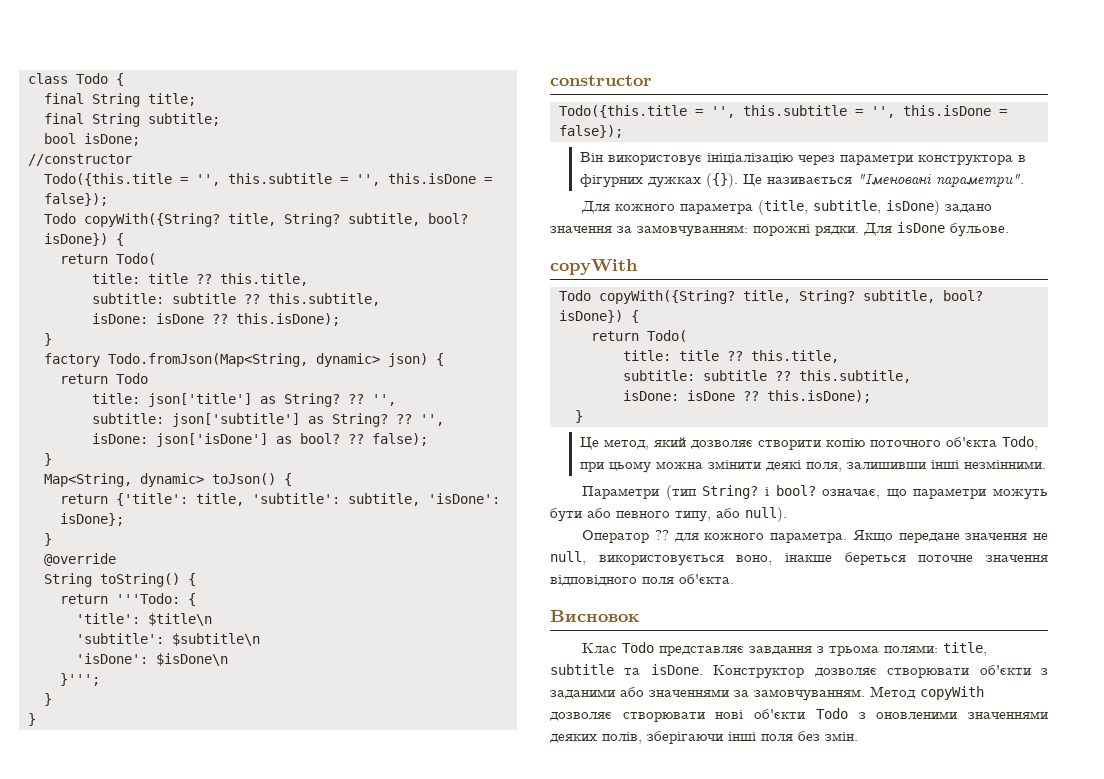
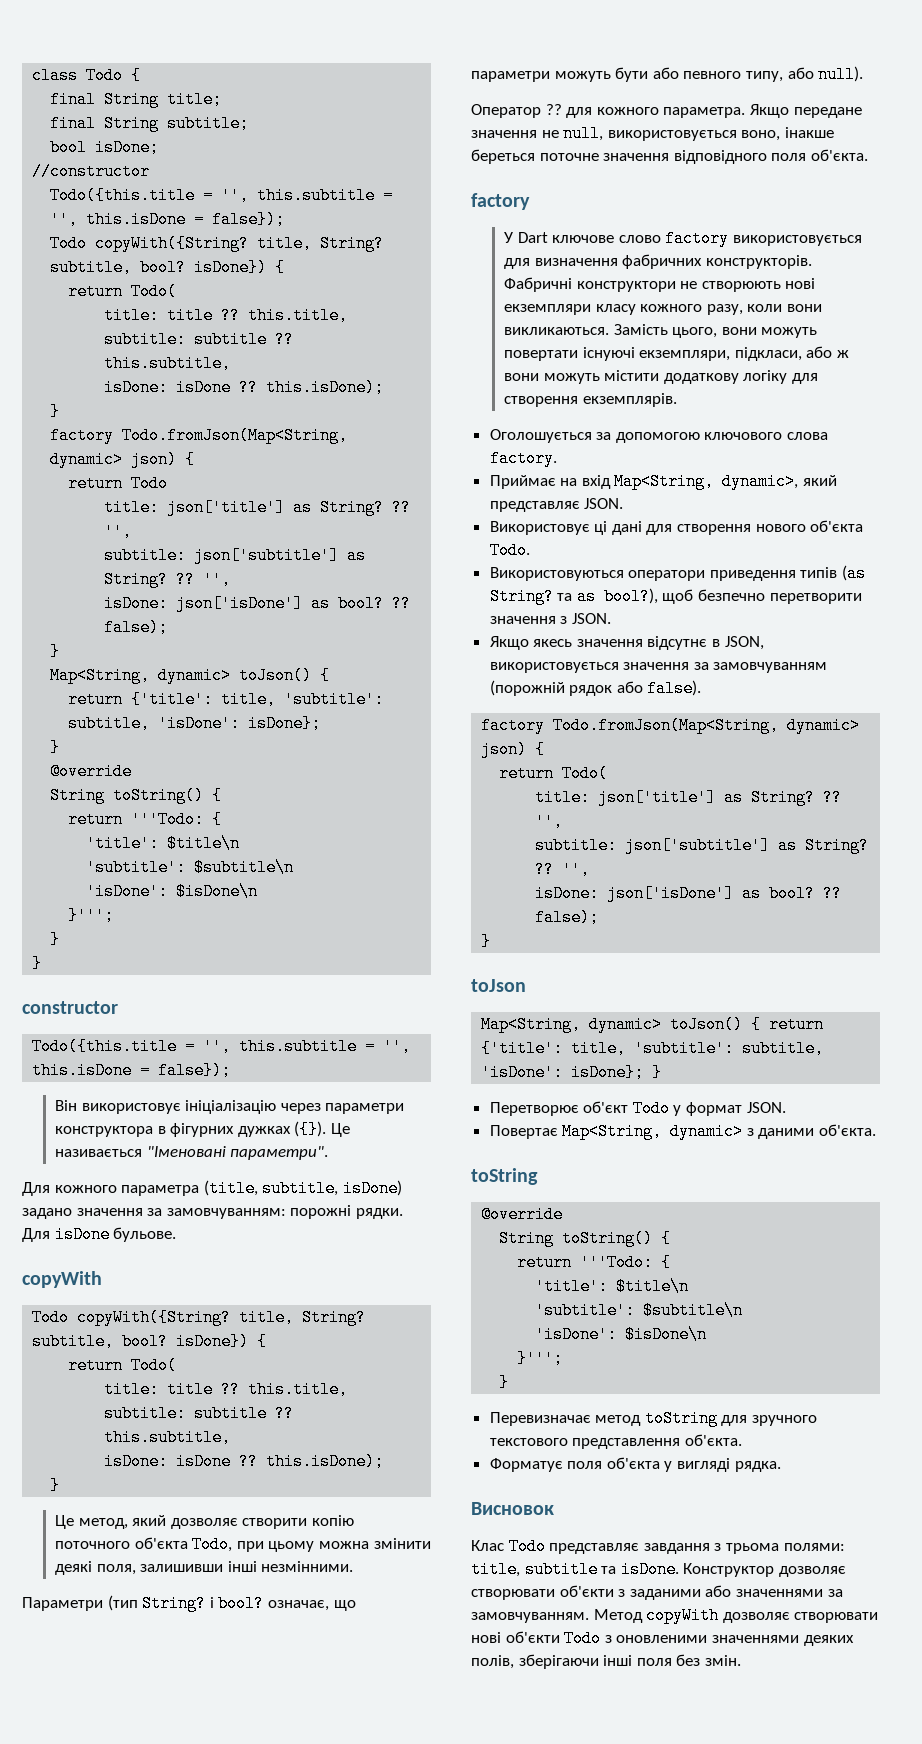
(734, 579) none -> [471,193,530,210] [504,230,863,247] [504,254,812,269] [504,277,816,292] [504,304,823,315] [504,324,818,338] [504,346,850,361] [504,370,819,384] [504,393,677,407] [489,429,829,443] [489,450,557,467] [489,473,838,490] [489,498,624,512] [489,520,864,535] [489,542,530,559] [489,565,867,582] [489,588,862,605] [489,613,611,624] [489,636,764,650] [489,662,828,673] [489,680,702,697] [481,717,861,734] [481,741,546,758] [499,765,609,782] [535,789,843,806] [535,813,564,830] [535,837,870,854] [535,861,591,878] [535,885,843,902] [535,909,600,926] [481,933,492,950] [471,979,526,992] [481,1016,825,1033] [481,1040,825,1057] [481,1064,663,1081] [489,1100,786,1117] [489,1123,877,1140] [471,1168,538,1185] [481,1206,564,1223] [499,1230,672,1247] [517,1254,672,1271] [535,1278,690,1295] [535,1302,744,1319] [535,1326,708,1343] [517,1350,564,1367] [499,1374,510,1391] [489,1410,818,1427] [489,1434,742,1449] [489,1457,781,1472] // factory // У Dart ключове слово factory використовується для визначення фабричних конструкторів. Фабричні конструктори не створюють нові екземпляри класу кожного разу, коли вони викликаються. Замість цього, вони можуть повертати існуючі екземпляри, підкласи, або ж вони можуть містити додаткову логіку для створення екземплярів. // Оголошується за допомогою ключового слова factory. // Приймає на вхід Map<String, dynamic>, який представляє JSON. // Використовує ці дані для створення нового об'єкта Todo. // Використовуються оператори приведення типів (as String? та as bool?), щоб безпечно перетворити значення з JSON. // Якщо якесь значення відсутнє в JSON, використовується значення за замовчуванням (порожній рядок або false). // factory Todo.fromJson(Map<String, dynamic> json) { // return Todo( // title: json['title'] as String? ?? '', // subtitle: json['subtitle'] as String? ?? '', // isDone: json['isDone'] as bool? ?? false); // } // toJson // Map<String, dynamic> toJson() { return {'title': title, 'subtitle': subtitle, 'isDone': isDone}; } // Перетворює об'єкт Todo у формат JSON. // Повертає Map<String, dynamic> з даними об'єкта. // toString // @override // String toString() { // return '''Todo: { // 'title': $title\n // 'subtitle': $subtitle\n // 'isDone': $isDone\n // }'''; // } // Перевизначає метод toString для зручного текстового представлення об'єкта. // Форматує поля об'єкта у вигляді рядка.

